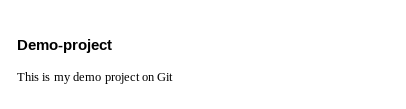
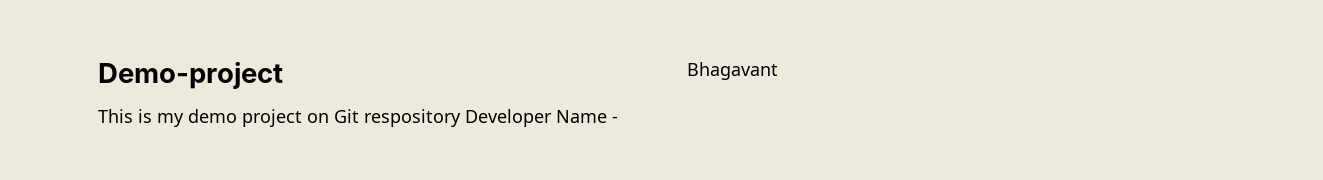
(174, 77) none -> [364,109,618,127] [687,62,778,80] respository Developer Name - Bhagavant

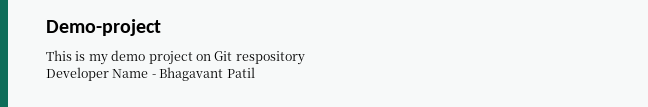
(461, 118) none -> (305, 58) //
(778, 71) none -> [226,67,255,78] Patil

